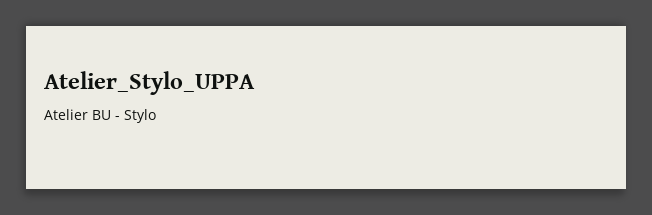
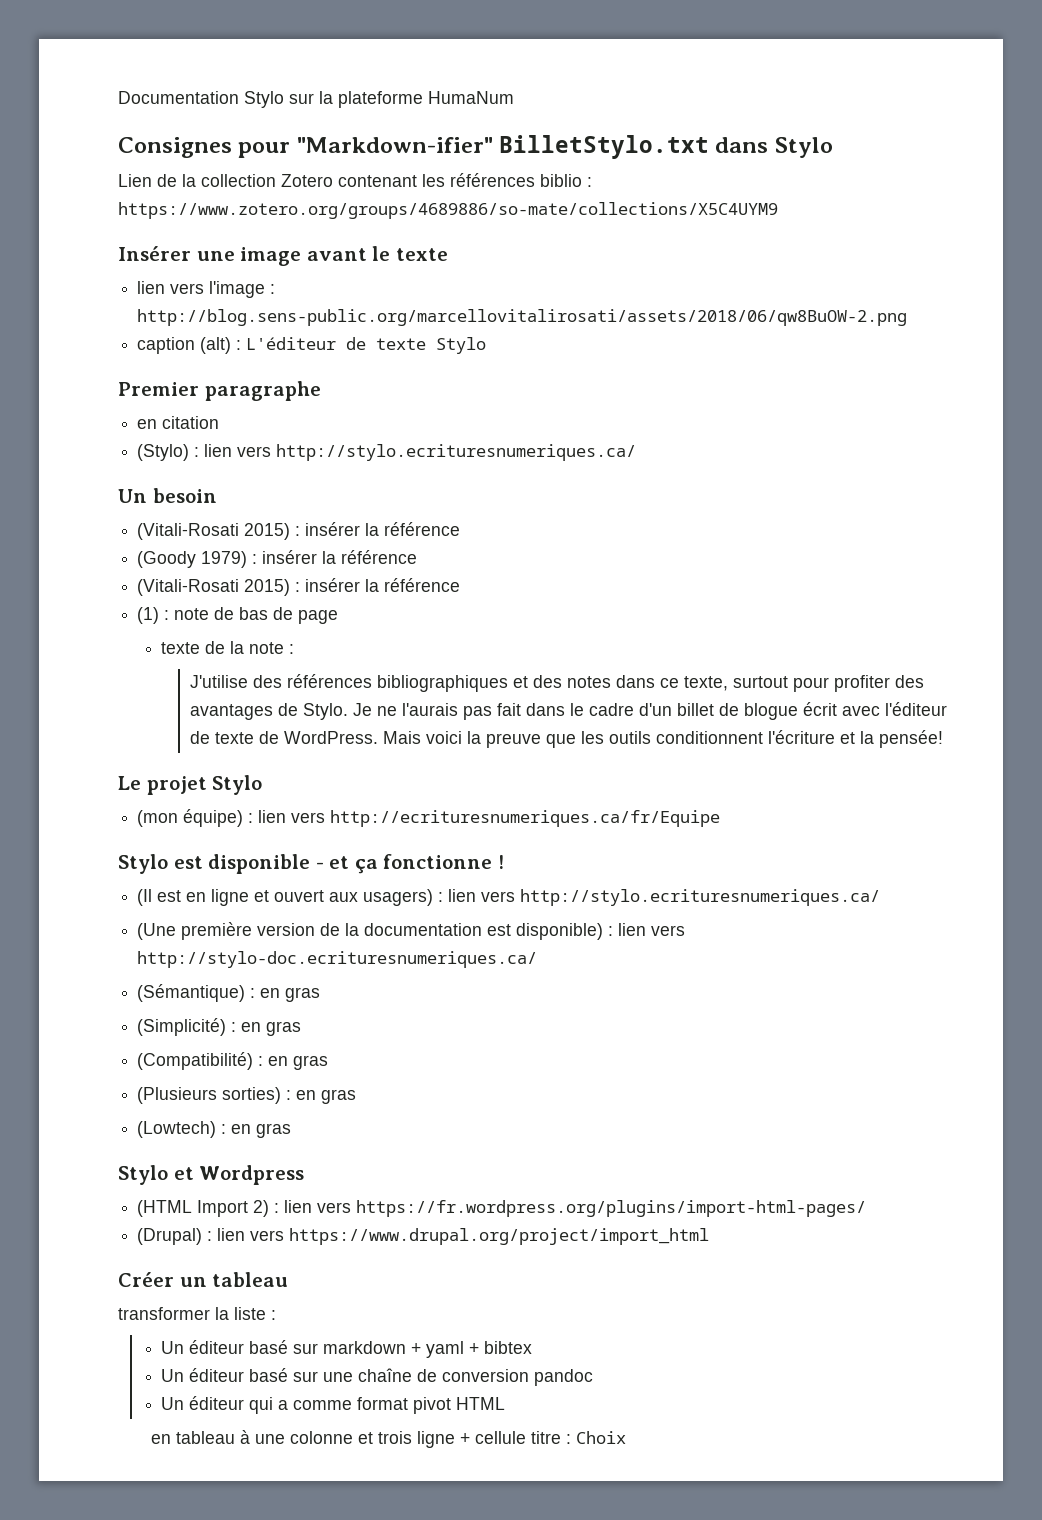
[44,71,255,95] [44,109,156,123] Atelier_Stylo_UPPA // Atelier BU - Stylo -> [118,91,514,108] [118,135,833,159] [118,173,592,187] [118,202,778,219] [118,246,448,266] [137,281,276,298] [137,309,908,326] [137,337,487,354] [118,381,321,401] [137,416,220,429] [137,444,637,461] [118,488,217,503] [137,522,461,540] [137,550,418,568] [137,578,461,596] [137,607,339,624] [161,641,295,654] [190,674,925,692] [190,702,948,720] [190,730,944,748] [118,775,263,795] [137,809,721,827] [118,854,504,874] [137,889,881,906] [137,922,686,940] [137,951,538,968] [137,984,321,1002] [137,1018,302,1036] [137,1052,329,1070] [137,1087,357,1104] [137,1121,292,1138] [118,1165,305,1185] [137,1200,867,1217] [137,1228,710,1245] [118,1272,289,1287] [118,1307,276,1320] [161,1340,533,1358] [161,1368,594,1386] [161,1396,506,1414] [150,1430,626,1448] Documentation Stylo sur la plateforme HumaNum // Consignes pour "Markdown-ifier" BilletStylo.txt dans Stylo // Lien de la collection Zotero contenant les références biblio : https://www.zotero.org/groups/4689886/so-mate/collections/X5C4UYM9 // Insérer une image avant le texte // lien vers l'image : http://blog.sens-public.org/marcellovitalirosati/assets/2018/06/qw8BuOW-2.png // caption (alt) : L'éditeur de texte Stylo // Premier paragraphe // en citation // (Stylo) : lien vers http://stylo.ecrituresnumeriques.ca/ // Un besoin // (Vitali-Rosati 2015) : insérer la référence // (Goody 1979) : insérer la référence // (Vitali-Rosati 2015) : insérer la référence // (1) : note de bas de page // texte de la note : // J'utilise des références bibliographiques et des notes dans ce texte, surtout pour profiter des avantages de Stylo. Je ne l'aurais pas fait dans le cadre d'un billet de blogue écrit avec l'éditeur de texte de WordPress. Mais voici la preuve que les outils conditionnent l'écriture et la pensée! // Le projet Stylo // (mon équipe) : lien vers http://ecrituresnumeriques.ca/fr/Equipe // Stylo est disponible - et ça fonctionne ! // (Il est en ligne et ouvert aux usagers) : lien vers http://stylo.ecrituresnumeriques.ca/ // (Une première version de la documentation est disponible) : lien vers http://stylo-doc.ecrituresnumeriques.ca/ // (Sémantique) : en gras // (Simplicité) : en gras // (Compatibilité) : en gras // (Plusieurs sorties) : en gras // (Lowtech) : en gras // Stylo et Wordpress // (HTML Import 2) : lien vers https://fr.wordpress.org/plugins/import-html-pages/ // (Drupal) : lien vers https://www.drupal.org/project/import_html // Créer un tableau // transformer la liste : // Un éditeur basé sur markdown + yaml + bibtex // Un éditeur basé sur une chaîne de conversion pandoc // Un éditeur qui a comme format pivot HTML // en tableau à une colonne et trois ligne + cellule titre : Choix

